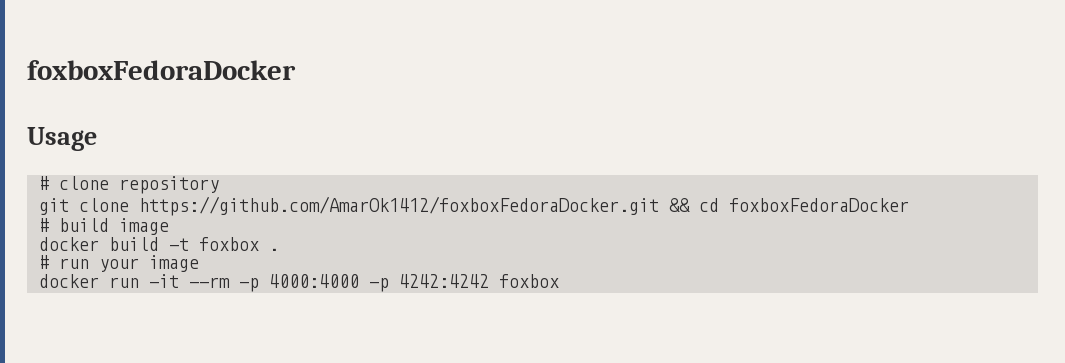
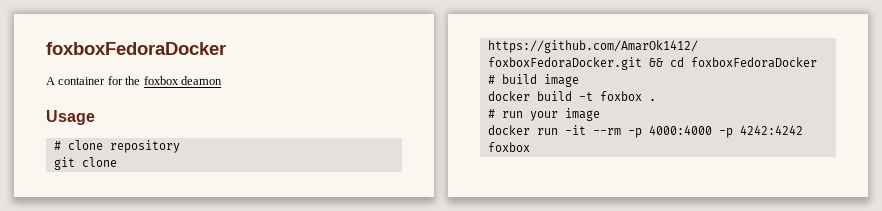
[27,60,296,80] foxboxFedoraDocker -> [46,42,226,55] [46,76,222,85] foxboxFedoraDocker // A container for the foxbox deamon

